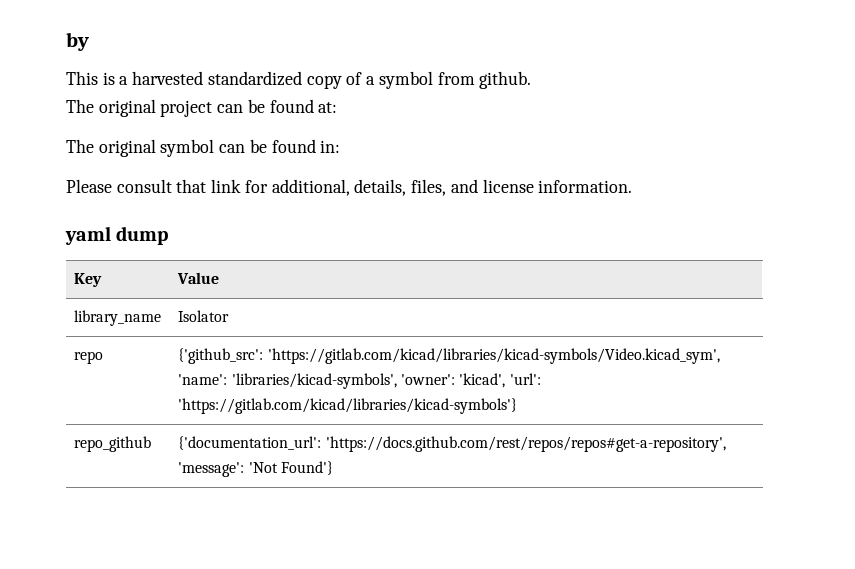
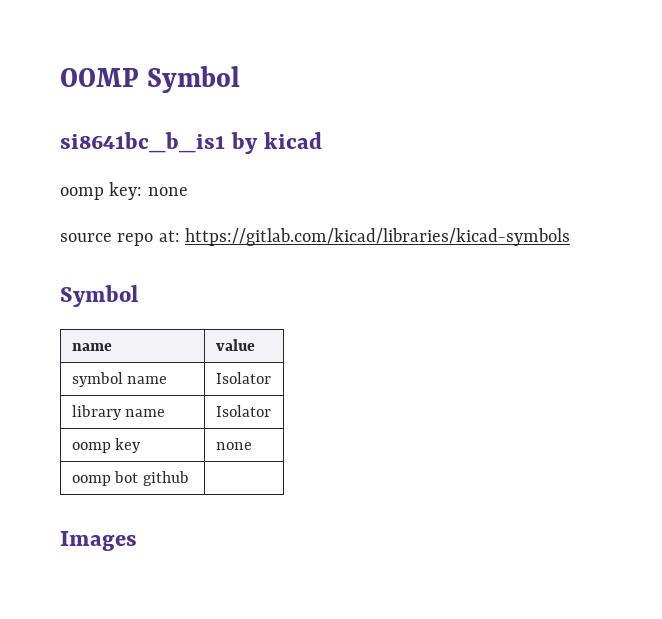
[66,32,89,51] [66,71,532,89] [66,99,338,117] [66,139,341,157] [66,179,633,196] [65,226,169,245] [74,273,103,287] [177,272,220,284] [74,310,162,326] [178,310,230,322] [74,351,104,364] [178,348,720,364] [178,373,541,389] [178,398,518,414] [74,436,152,452] [178,436,726,452] [178,461,333,477] by // This is a harvested standardized copy of a symbol from github. // The original project can be found at: // The original symbol can be found in: // Please consult that link for additional, details, files, and license information. // yaml dump // Key | Value // library_name | Isolator // repo | {'github_src': 'https://gitlab.com/kicad/libraries/kicad-symbols/Video.kicad_sym', 'name': 'libraries/kicad-symbols', 'owner': 'kicad', 'url': 'https://gitlab.com/kicad/libraries/kicad-symbols'} // repo_github | {'documentation_url': 'https://docs.github.com/rest/repos/repos#get-a-repository', 'message': 'Not Found'} -> [60,66,241,93] [60,132,323,154] [60,182,188,200] [60,228,570,246] [60,285,138,307] [71,343,112,351] [215,339,255,351] [71,372,168,387] [215,372,271,384] [71,405,166,420] [215,405,271,417] [71,438,142,453] [215,442,252,450] [71,471,189,486] [60,531,137,551] OOMP Symbol // si8641bc_b_is1 by kicad // oomp key: none // source repo at: https://gitlab.com/kicad/libraries/kicad-symbols // Symbol // name | value // symbol name | Isolator // library name | Isolator // oomp key | none // oomp bot github | // Images

